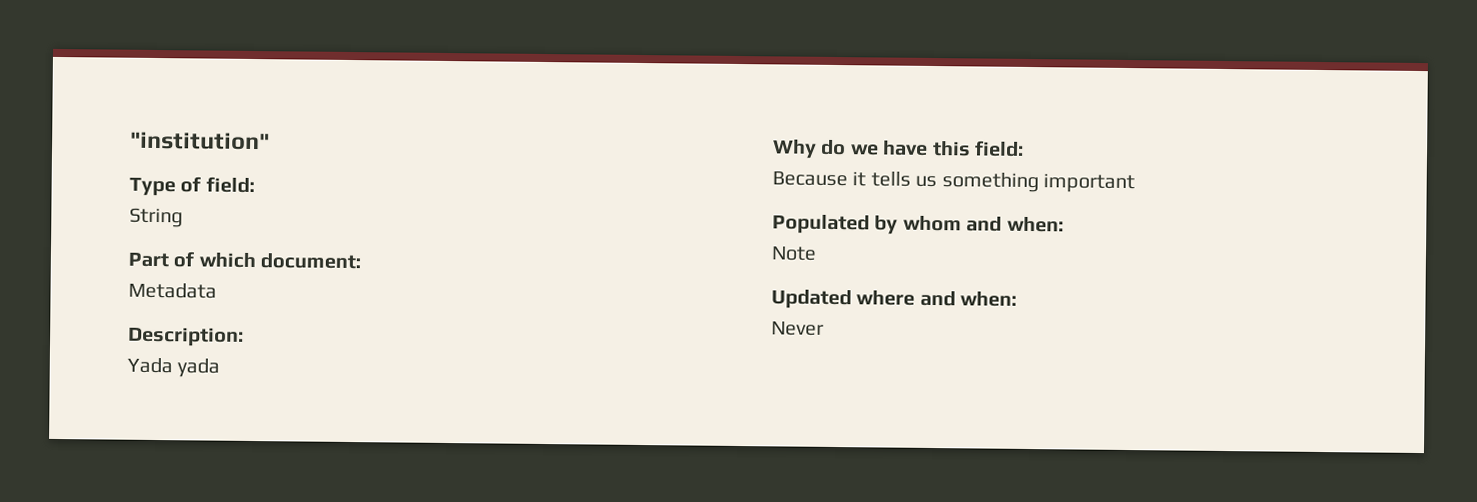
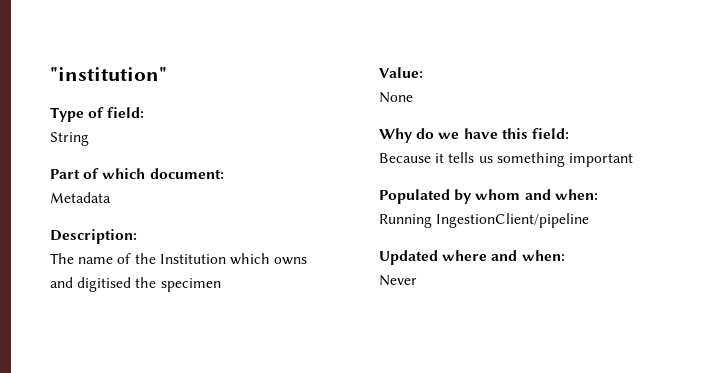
[127,357,221,378] Yada yada -> [50,253,308,265] [50,277,221,292] [379,67,423,78] [379,92,413,103] The name of the Institution which owns and digitised the specimen // Value: // None
[771,246,817,261] Note -> [379,213,590,228] Running IngestionClient/pipeline

